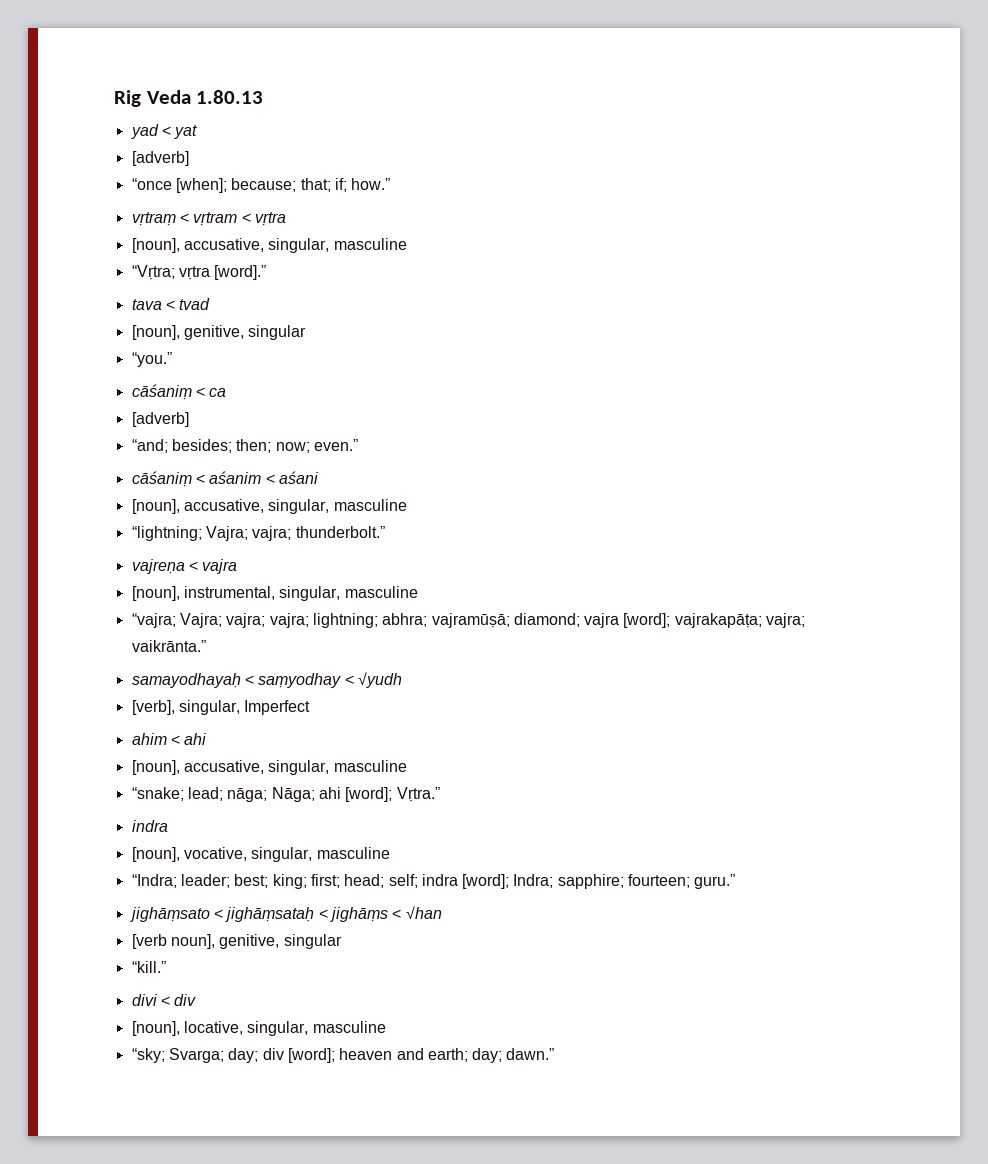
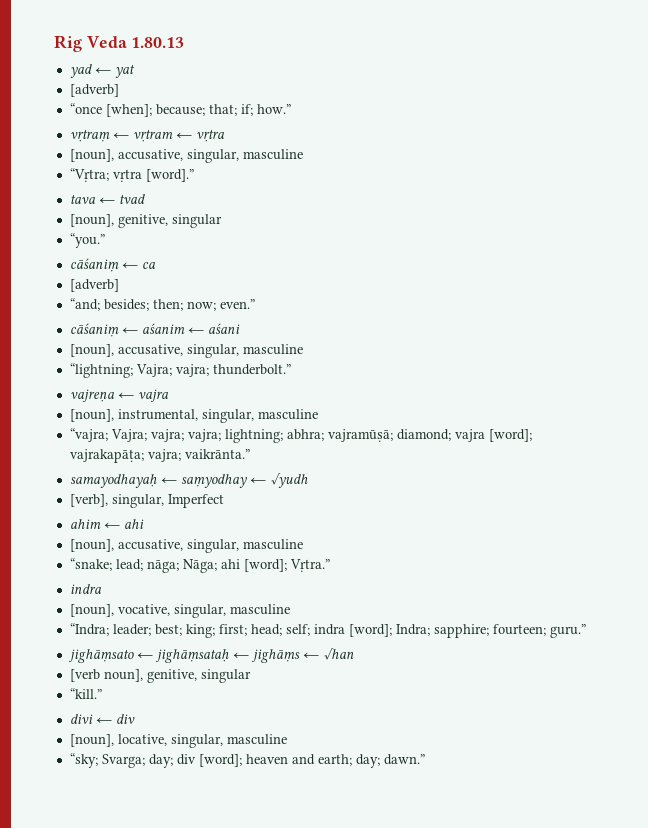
[161,126,171,136] < -> [94,67,111,74] ←
[179,212,251,226] < vṛtram < -> [112,130,192,142] ← vṛtram ←
[165,300,175,310] < -> [98,197,115,204] ←
[195,387,205,397] < -> [121,262,138,269] ←
[195,471,275,484] < aśanim < -> [121,323,204,334] ← aśanim ←
[188,561,198,571] < -> [117,392,134,399] ←
[244,673,354,688] < saṃyodhay < -> [160,474,266,488] ← saṃyodhay ←
[170,735,180,745] < -> [103,522,120,529] ←
[213,907,402,922] < jighāṃsataḥ < jighāṃs < -> [136,649,319,663] ← jighāṃsataḥ ← jighāṃs ←
[160,996,170,1006] < -> [95,717,112,724] ←

